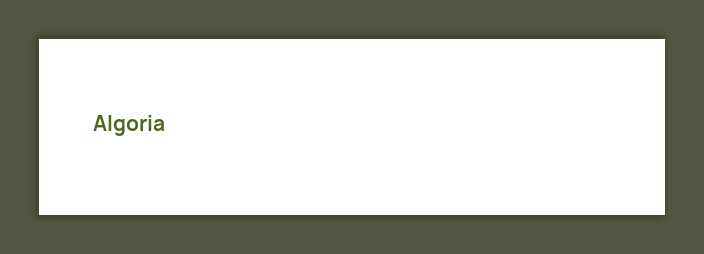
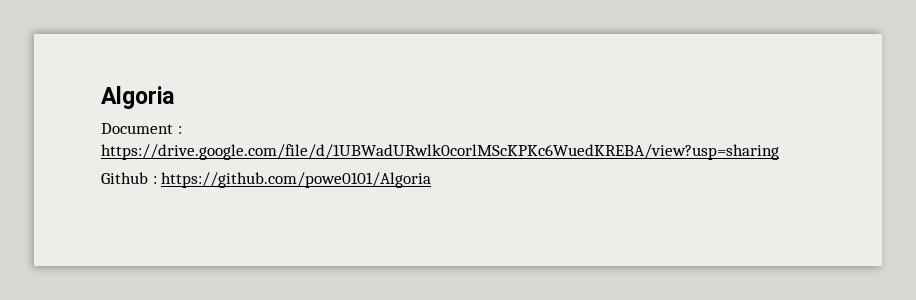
(165, 125) none -> [101,123,182,134] [101,144,779,160] [101,172,432,188] // Document : https://drive.google.com/file/d/1UBWadURwlk0corlMScKPKc6WuedKREBA/view?usp=sharing // Github : https://github.com/powe0101/Algoria

